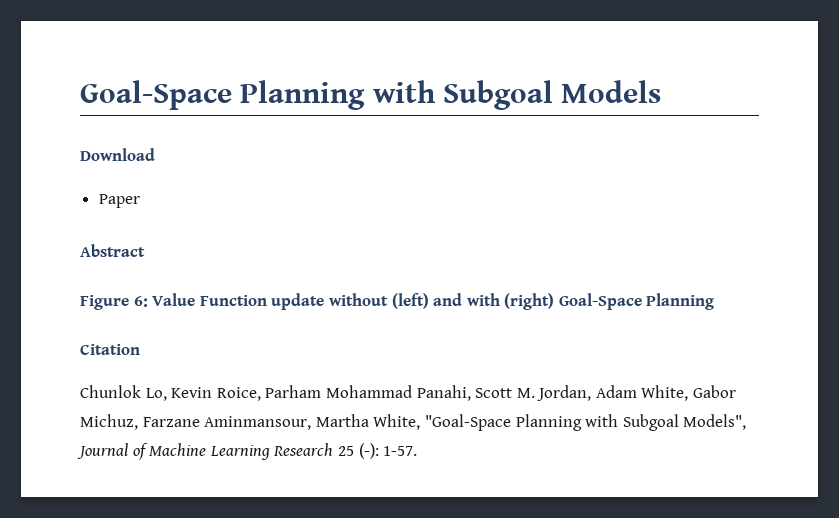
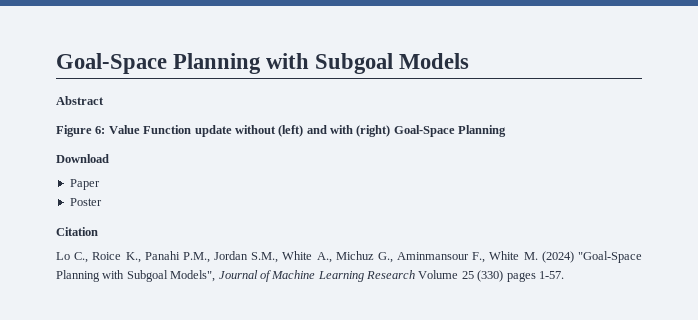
[80,148,155,161] [98,194,140,208] // Download // Paper -> (470, 61) none
[80,344,140,355] [80,385,737,401] [80,414,421,430] Citation // Chunlok Lo, Kevin Roice, Parham Mohammad Panahi, Scott M. Jordan, Adam White, Gabor Michuz, Farzane Aminmansour, Martha White, -> [56,154,109,163] [69,179,100,190] [69,198,102,206] [56,227,98,236] [56,251,574,263] Download // Paper // Poster // Citation // Lo C., Roice K., Panahi P.M., Jordan S.M., White A., Michuz G., Aminmansour F., White M. (2024)
[337,443,379,459] 25 (-): -> [418,270,536,282] Volume 25 (330) pages

